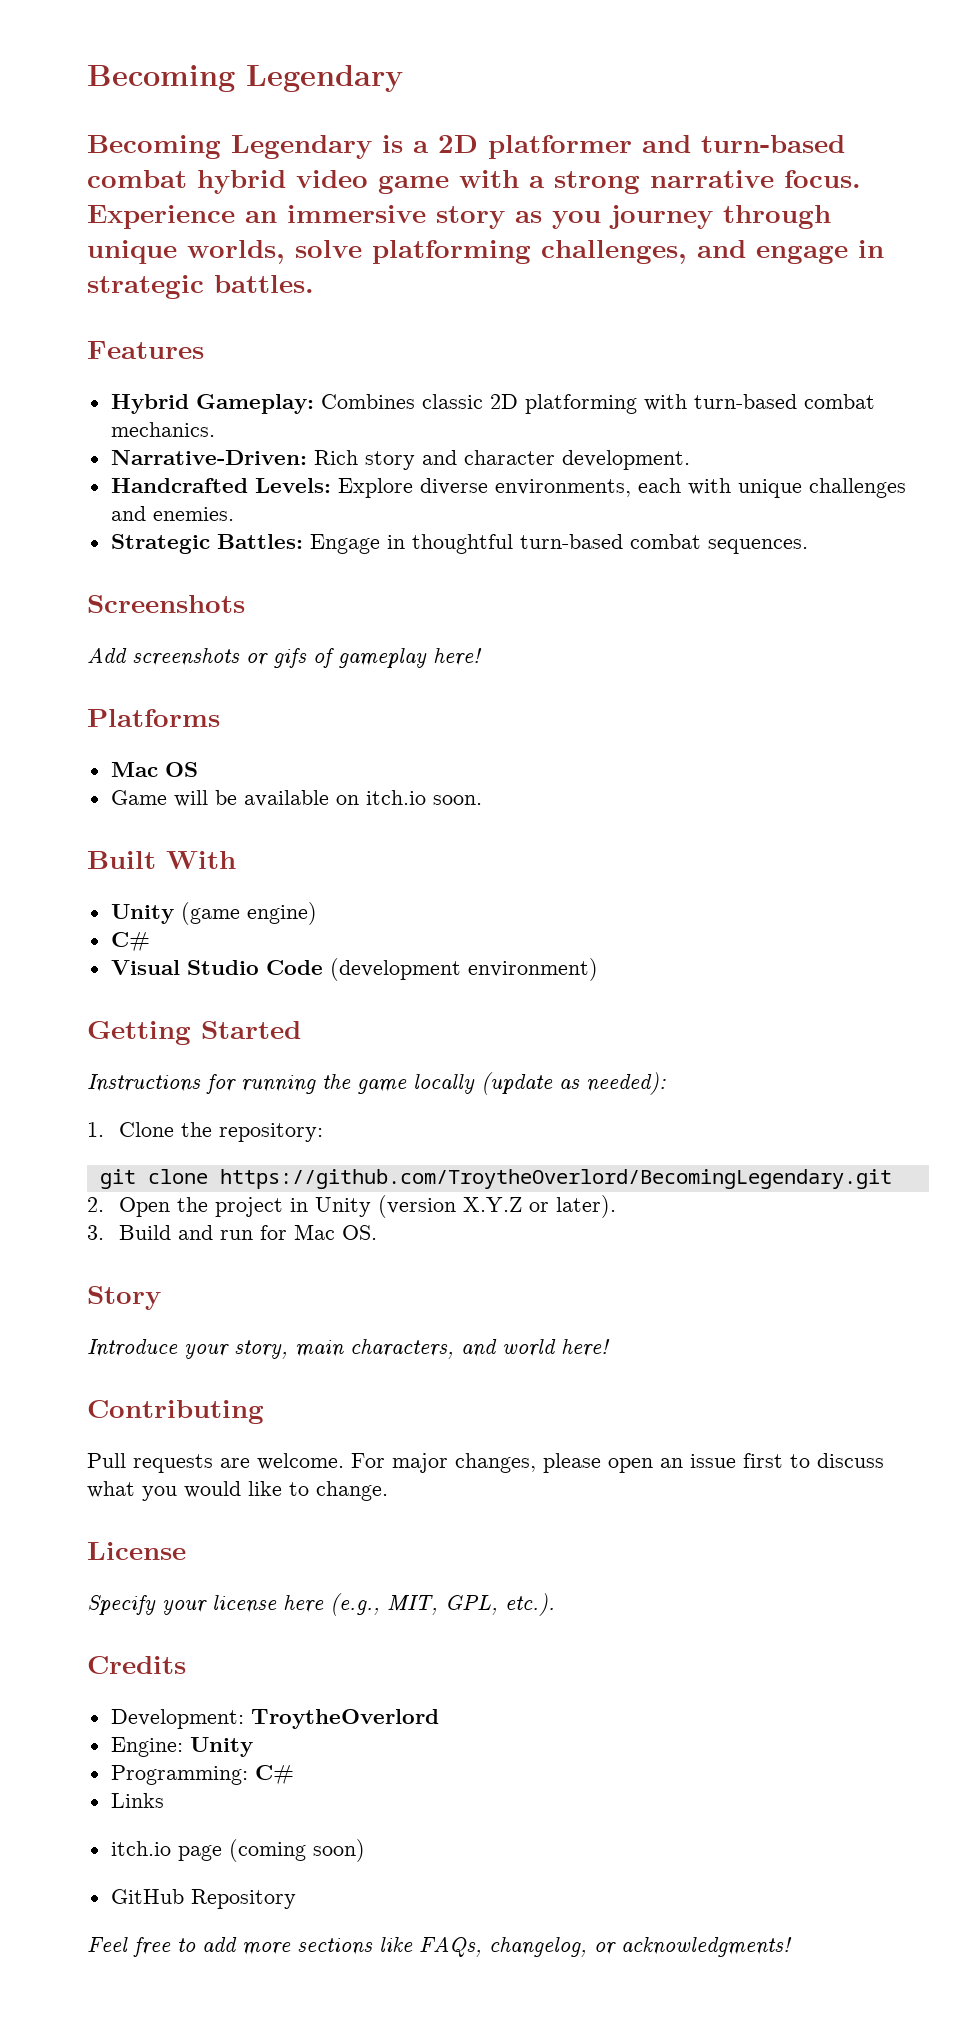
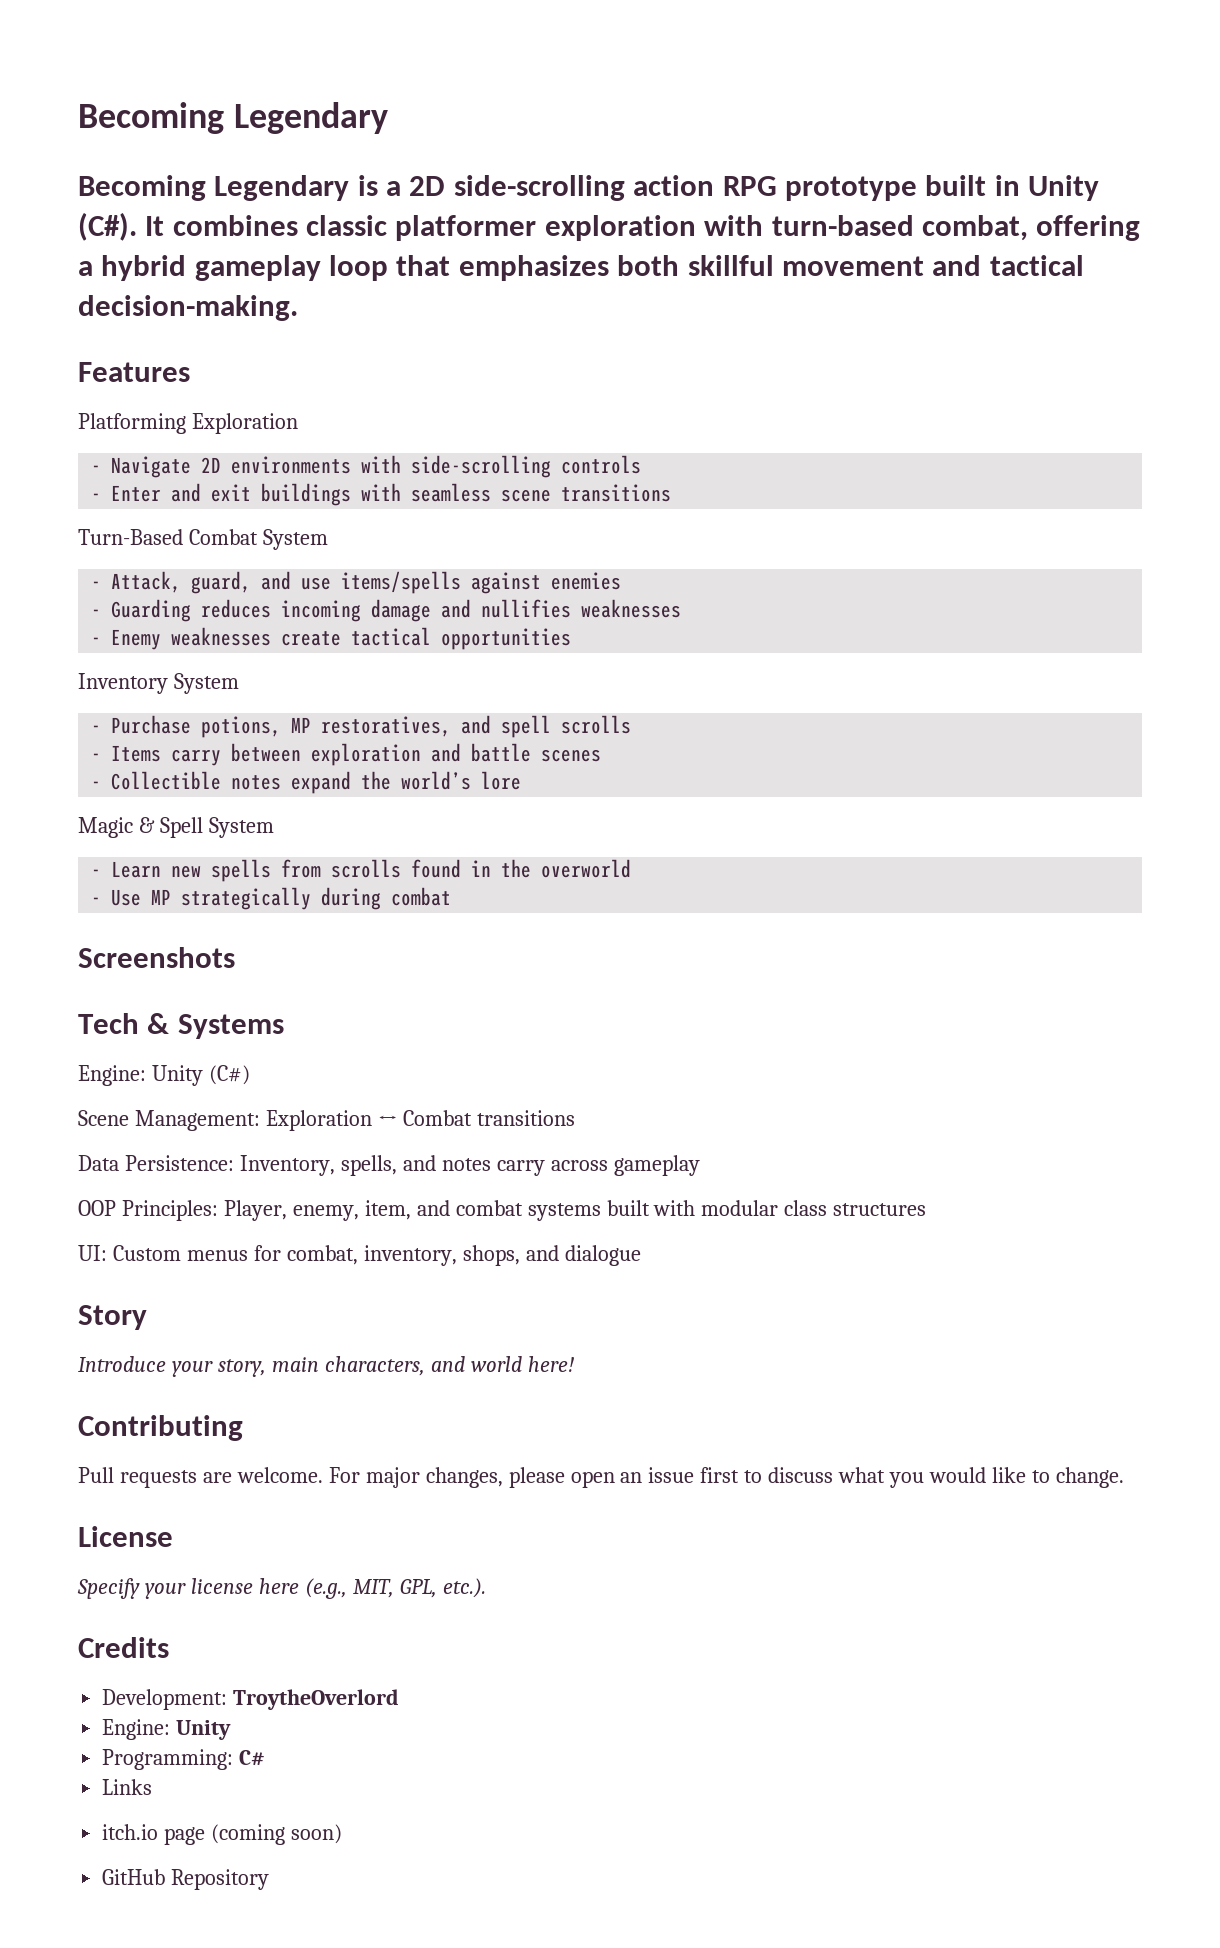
[488,135,845,159] [87,170,861,194] [87,205,831,229] [87,240,884,264] [87,275,314,299] [87,341,204,359] [110,394,875,414] [110,422,215,437] [110,450,690,470] [110,478,906,498] [110,506,234,521] [110,534,808,554] [87,595,245,613] [87,647,482,668] [87,709,220,727] [110,762,198,777] [110,790,482,807] [87,851,236,869] [110,902,317,925] [110,932,150,952] [110,958,598,981] [87,1021,301,1045] [87,1072,666,1095] [87,1122,324,1142] [99,1169,892,1189] [87,1195,617,1218] [87,1224,378,1240] platformer and turn-based combat hybrid video game with a strong narrative focus. Experience an immersive story as you journey through unique worlds, solve platforming challenges, and engage in strategic battles. // Features // Hybrid Gameplay: Combines classic 2D platforming with turn-based combat mechanics. // Narrative-Driven: Rich story and character development. // Handcrafted Levels: Explore diverse environments, each with unique challenges and enemies. // Strategic Battles: Engage in thoughtful turn-based combat sequences. // Screenshots // Add screenshots or gifs of gameplay here! // Platforms // Mac OS // Game will be available on itch.io soon. // Built With // Unity (game engine) // C# // Visual Studio Code (development environment) // Getting Started // Instructions for running the game locally (update as needed): // 1. Clone the repository: // git clone https://github.com/TroytheOverlord/BecomingLegendary.git // 2. Open the project in Unity (version X.Y.Z or later). // 3. Build and run for Mac OS. -> [453,175,1100,201] [78,212,1141,241] [78,255,1084,281] [78,295,298,321] [78,362,190,382] [78,413,298,434] [91,455,642,478] [91,483,672,506] [78,529,328,550] [91,571,622,594] [91,599,682,622] [91,627,572,650] [78,673,239,694] [91,715,632,738] [91,743,602,766] [91,771,522,794] [78,817,274,838] [91,859,632,882] [91,887,452,910] [78,947,235,968] [78,1013,284,1039] [78,1065,250,1086] [78,1110,575,1131] [78,1155,700,1176] [78,1200,927,1221] [78,1245,641,1266] side-scrolling action RPG prototype built in Unity (C#). It combines classic platformer exploration with turn-based combat, offering a hybrid gameplay loop that emphasizes both skillful movement and tactical decision-making. // Features // Platforming Exploration // - Navigate 2D environments with side-scrolling controls // - Enter and exit buildings with seamless scene transitions // Turn-Based Combat System // - Attack, guard, and use items/spells against enemies // - Guarding reduces incoming damage and nullifies weaknesses // - Enemy weaknesses create tactical opportunities // Inventory System // - Purchase potions, MP restoratives, and spell scrolls // - Items carry between exploration and battle scenes // - Collectible notes expand the world’s lore // Magic & Spell System // - Learn new spells from scrolls found in the overworld // - Use MP strategically during combat // Screenshots // Tech & Systems // Engine: Unity (C#) // Scene Management: Exploration ↔ Combat transitions // Data Persistence: Inventory, spells, and notes carry across gameplay // OOP Principles: Player, enemy, item, and combat systems built with modular class structures // UI: Custom menus for combat, inventory, shops, and dialogue
[87,1936,792,1957] // Feel free to add more sections like FAQs, changelog, or acknowledgments! -> (270, 1879) none

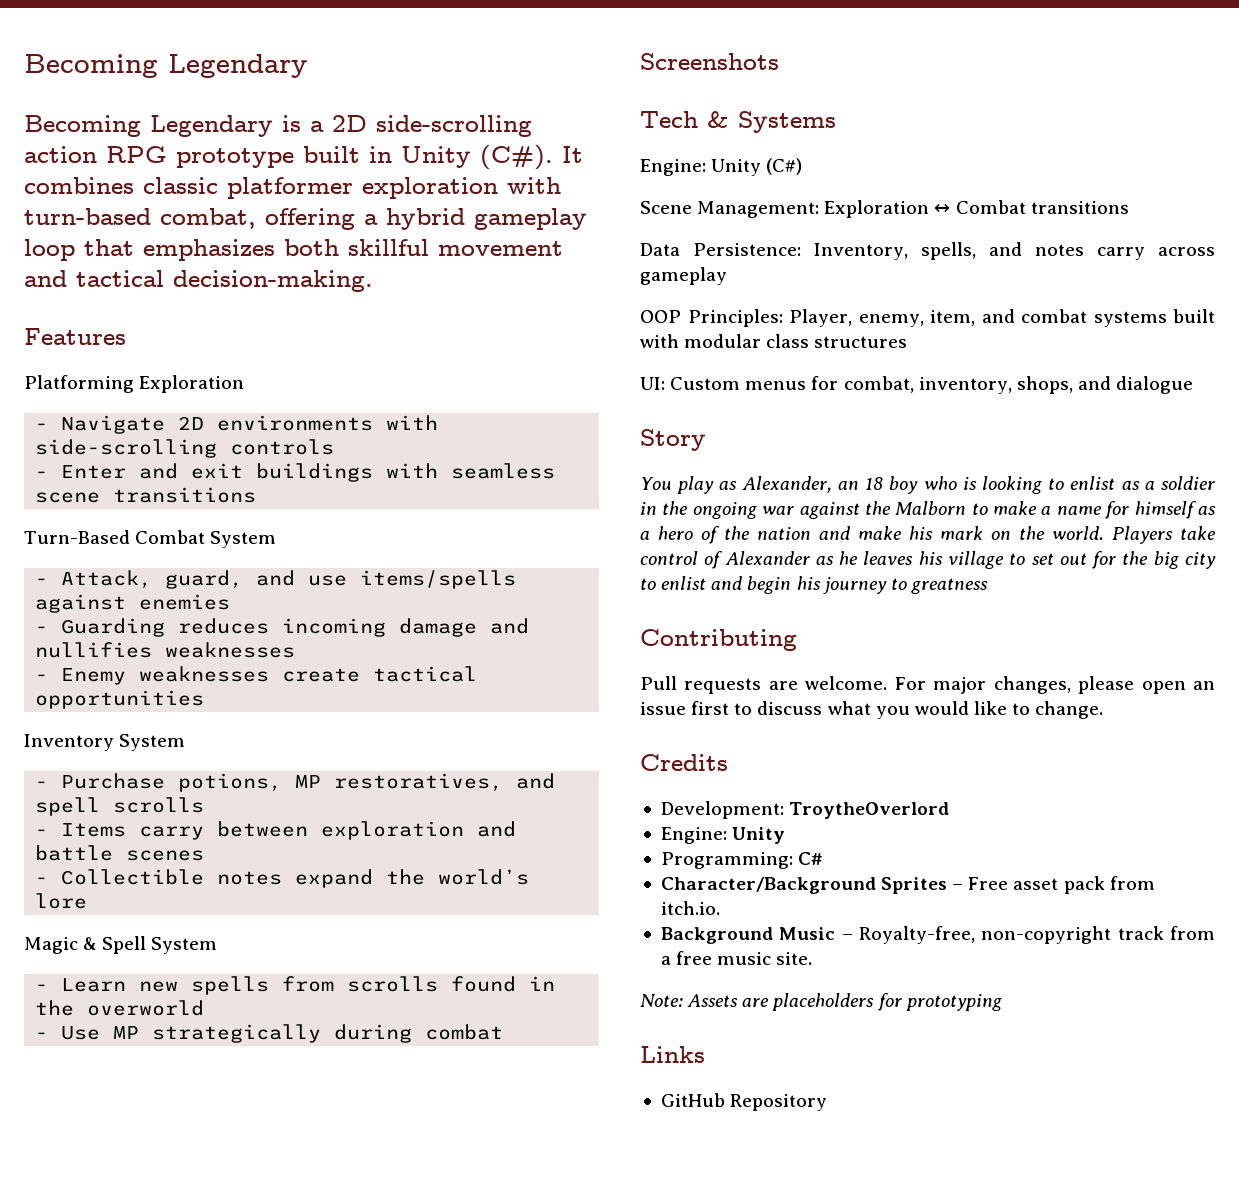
[78,1356,574,1377] Introduce your story, main characters, and world here! -> [640,476,1215,494] [640,501,1216,519] [640,526,1216,544] [640,551,1216,569] [640,576,988,594] You play as Alexander, an 18 boy who is looking to enlist as a soldier in the ongoing war against the Malborn to make a name for himself as a hero of the nation and make his mark on the world. Players take control of Alexander as he leaves his village to set out for the big city to enlist and begin his journey to greatness
[78,1526,173,1547] [77,1578,486,1599] // License // Specify your license here (e.g., MIT, GPL, etc.). -> (1104, 710) none
[102,1779,153,1795] [102,1824,343,1845] Links // itch.io page (coming soon) -> [660,876,1155,894] [660,901,720,915] [660,926,1215,944] [660,951,813,965] [640,993,1002,1011] [640,1046,705,1063] Character/Background Sprites – Free asset pack from itch.io. // Background Music – Royalty-free, non-copyright track from a free music site. // Note: Assets are placeholders for prototyping // Links

